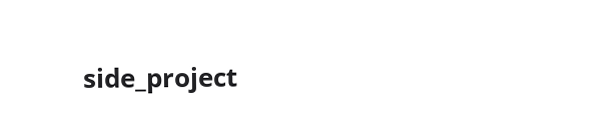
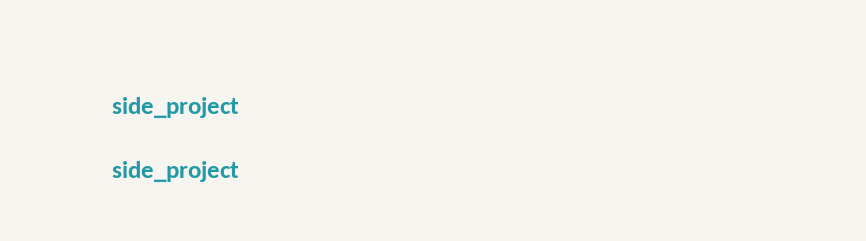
[82,66,238,94] side_project -> [112,97,239,118] [112,161,239,182] side_project // side_project

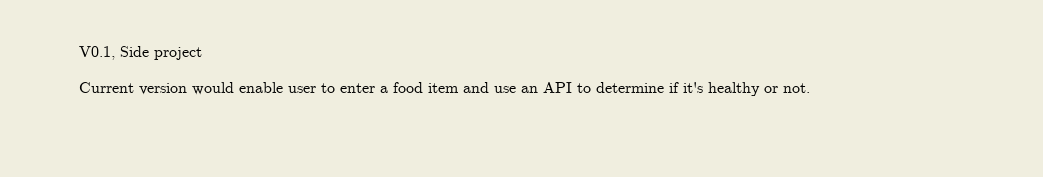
[112,97,239,118] [112,161,239,182] side_project // side_project -> [79,46,202,60] [79,82,810,96] V0.1, Side project // Current version would enable user to enter a food item and use an API to determine if it's healthy or not.

